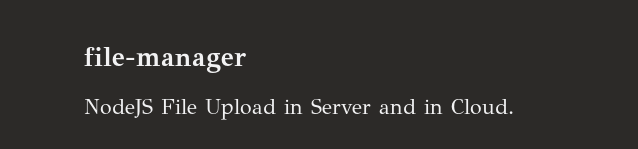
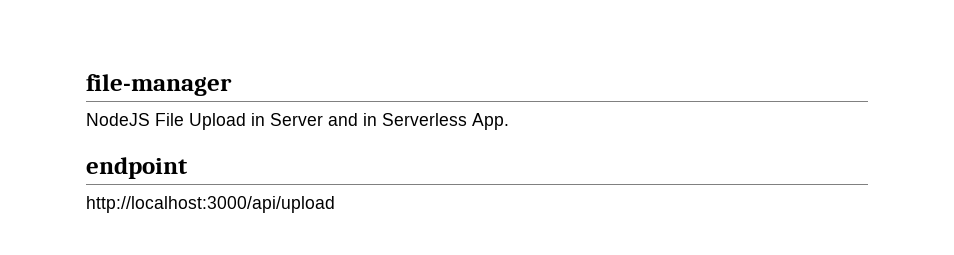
[451,99,514,115] Cloud. -> [382,113,509,130] [86,157,188,179] [86,196,335,213] Serverless App. // endpoint // http://localhost:3000/api/upload

